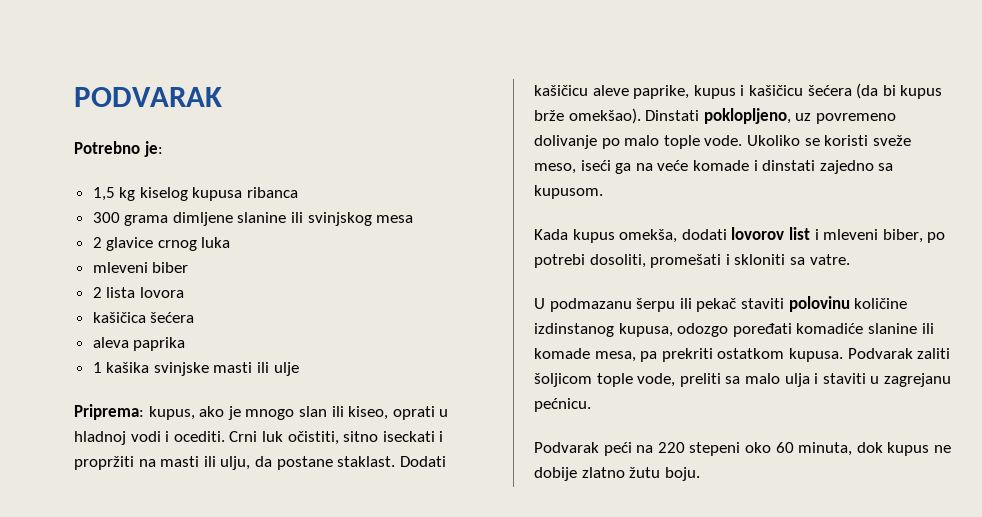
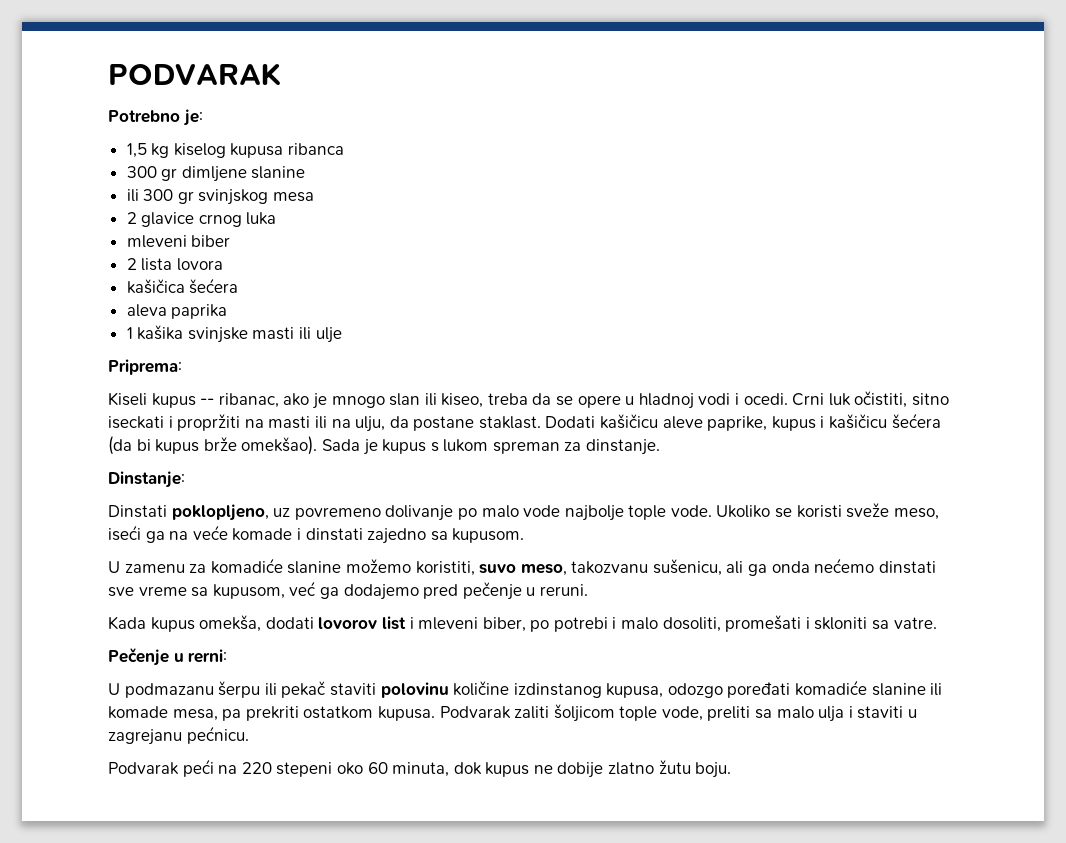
[124,215,169,226] grama -> [161,168,178,181] gr
[291,212,304,223] ili -> [126,189,194,204] // ili 300 gr
[148,406,195,420] kupus, -> [108,392,279,408] // Kiseli kupus -- ribanac,
[392,406,435,420] oprati -> [487,393,621,408] treba da se opere
[173,431,225,442] ocediti. -> [743,393,788,405] ocedi.
(216, 461) none -> [331,419,351,428] na
(641, 116) none -> [321,439,661,455] [108,471,185,488] Sada je kupus s lukom spreman za dinstanje. // Dinstanje: //
(660, 140) none -> [523,505,624,521] vode najbolje
(603, 192) none -> [108,558,936,576] [108,581,588,600] // U zamenu za komadiće slanine možemo koristiti, suvo meso, takozvanu sušenicu, ali ga onda nećemo dinstati sve vreme sa kupusom, već ga dodajemo pred pečenje u reruni.
(585, 261) none -> [612,617,659,630] i malo
(850, 259) none -> [108,648,228,666] // Pečenje u rerni:

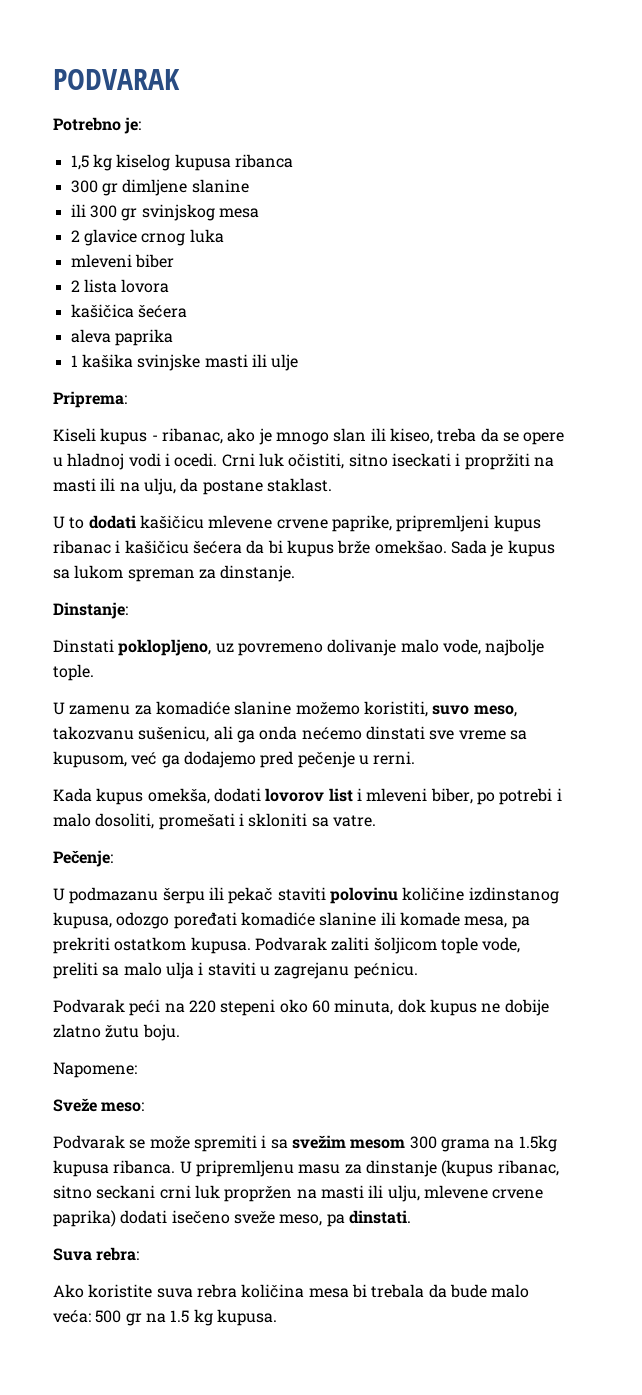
[200,398,215,405] -- -> [151,435,158,441] -
[545,414,816,431] Dodati kašičicu aleve paprike, kupus -> [53,515,541,532] [53,540,111,554] // U to dodati kašičicu mlevene crvene paprike, pripremljeni kupus ribanac
[108,436,132,455] (da -> [246,540,265,554] da
[241,436,318,455] omekšao). -> [374,540,447,554] omekšao.
[430,442,439,452] s -> [53,569,70,579] sa
[457,503,939,521] [108,525,525,544] po malo vode najbolje tople vode. Ukoliko se koristi sveže meso, iseći ga na veće komade i dinstati zajedno sa kupusom. -> [400,639,545,656] [53,664,94,681] malo vode, najbolje tople.
[539,584,588,596] reruni. -> [373,751,416,765] rerni.
[108,648,228,666] Pečenje u rerni: -> [53,850,113,867] Pečenje:
(732, 770) none -> [53,1062,137,1078] [53,1098,145,1112] [53,1135,557,1152] [53,1160,559,1177] [53,1185,544,1202] [53,1210,411,1227] [53,1247,140,1261] [53,1284,530,1298] [53,1309,277,1326] // Napomene: // Sveže meso: // Podvarak se može spremiti i sa svežim mesom 300 grama na 1.5kg kupusa ribanca. U pripremljenu masu za dinstanje (kupus ribanac, sitno seckani crni luk propržen na masti ili ulju, mlevene crvene paprika) dodati isečeno sveže meso, pa dinstati. // Suva rebra: // Ako koristite suva rebra količina mesa bi trebala da bude malo veća: 500 gr na 1.5 kg kupusa.

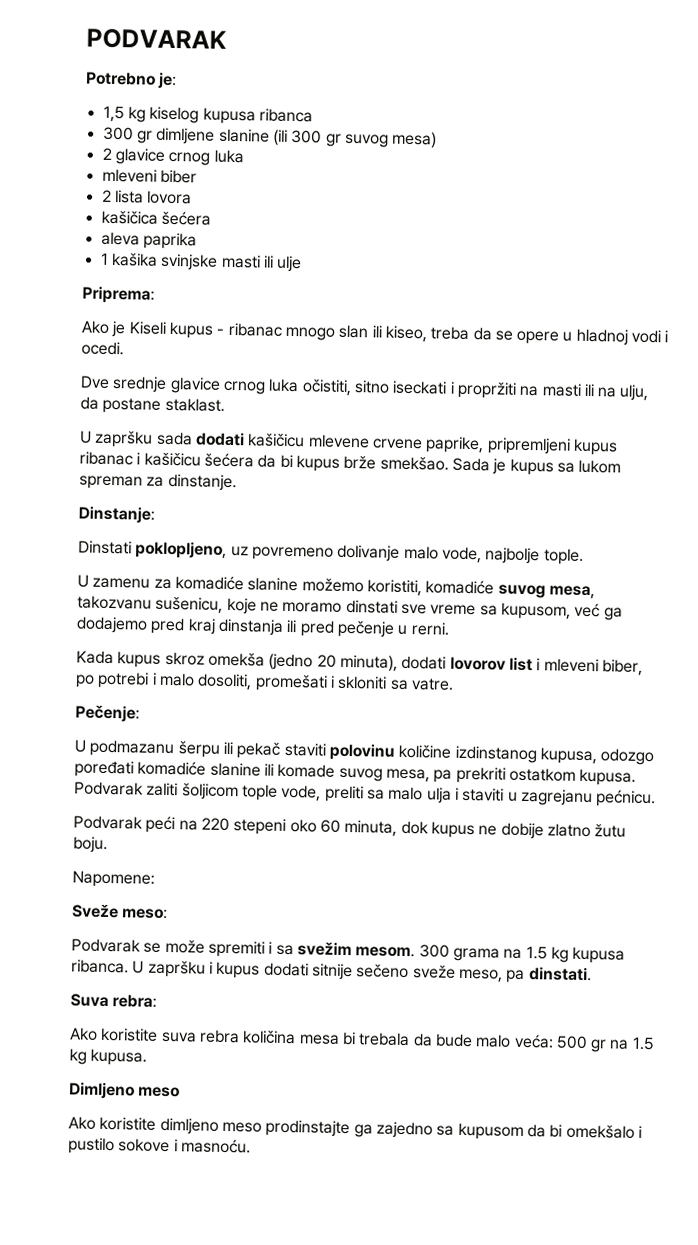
[70,204,259,221] // ili 300 gr svinjskog mesa -> [271,129,438,149] (ili 300 gr suvog mesa)
(127, 399) none -> [81,320,127,338] Ako je
[161,428,272,445] ribanac, ako je -> [227,322,282,337] ribanac
[221,453,284,467] Crni luk -> [80,375,300,395] // Dve srednje glavice crnog luka
[69,517,85,529] to -> [94,430,193,448] zapršku sada
[374,540,447,554] omekšao. -> [379,456,449,471] smekšao.
[432,705,517,717] [53,726,362,743] suvo meso, takozvanu sušenicu, ali ga onda nećemo -> [425,579,595,600] [77,595,343,615] komadiće suvog mesa, takozvanu sušenicu, koje ne moramo
(294, 759) none -> [187,618,335,637] kraj dinstanja ili pred
[147,788,210,804] omekša, -> [164,651,398,672] skroz omekša (jedno 20 minuta),
(460, 919) none -> [338,767,383,782] suvog
[350,1139,406,1149] mesom -> [355,946,416,958] mesom.
[518,1135,557,1152] 1.5kg -> [525,946,569,963] 1.5 kg
[195,1160,559,1177] [53,1185,544,1202] [53,1210,230,1227] pripremljenu masu za dinstanje (kupus ribanac, sitno seckani crni luk propržen na masti ili ulju, mlevene crvene paprika) dodati isečeno -> [147,960,410,981] zapršku i kupus dodati sitnije sečeno
(277, 1317) none -> [68,1082,181,1100] [68,1116,642,1140] [68,1137,251,1155] // Dimljeno meso // Ako koristite dimljeno meso prodinstajte ga zajedno sa kupusom da bi omekšalo i pustilo sokove i masnoću.

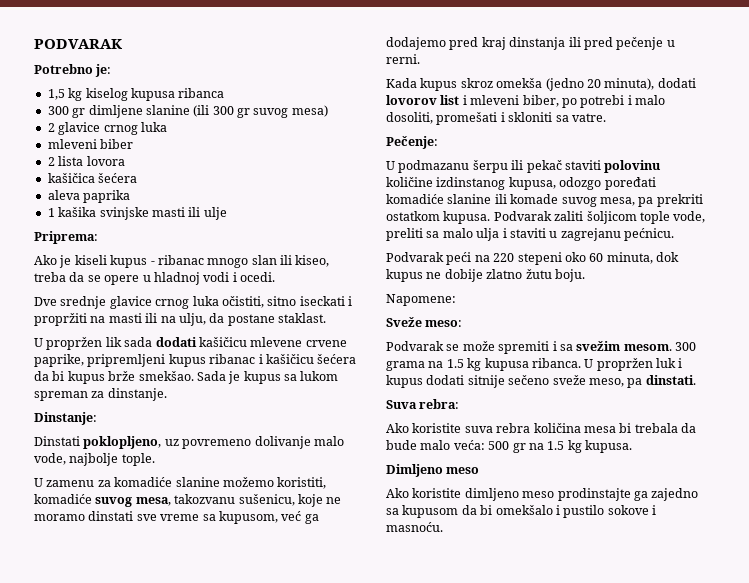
[128,321,167,335] Kiseli -> [74,255,107,265] kiseli
[94,430,154,448] zapršku -> [46,337,122,350] propržen lik
[147,960,206,978] zapršku -> [596,358,676,371] propržen luk

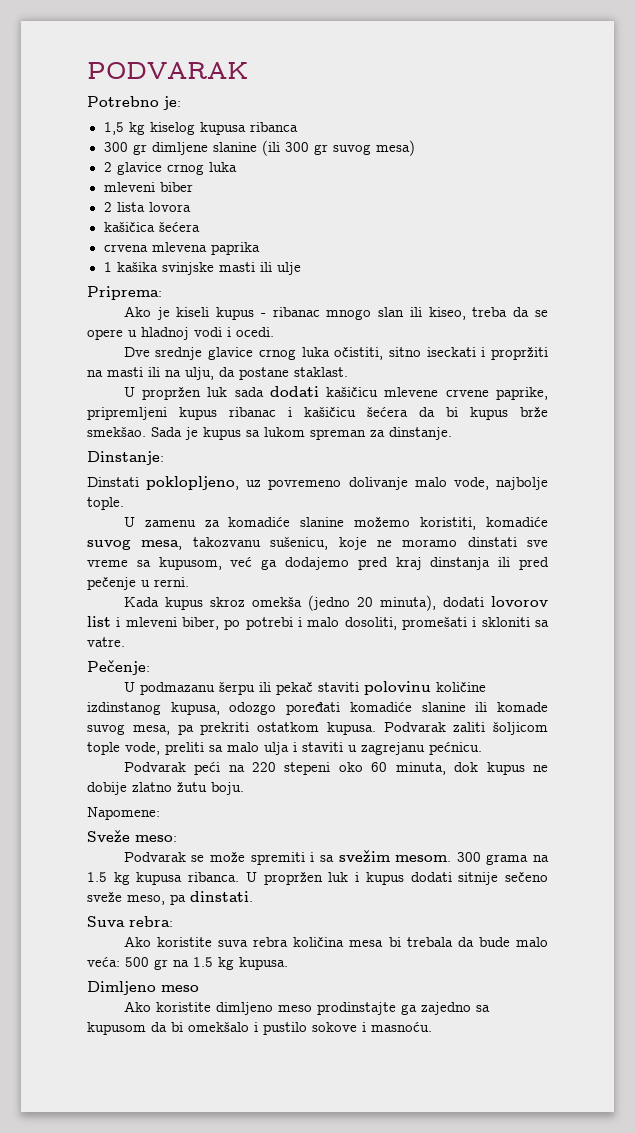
[47,190,80,200] aleva -> [103,242,207,252] crvena mlevena
[105,337,122,347] lik -> [207,387,228,397] luk

